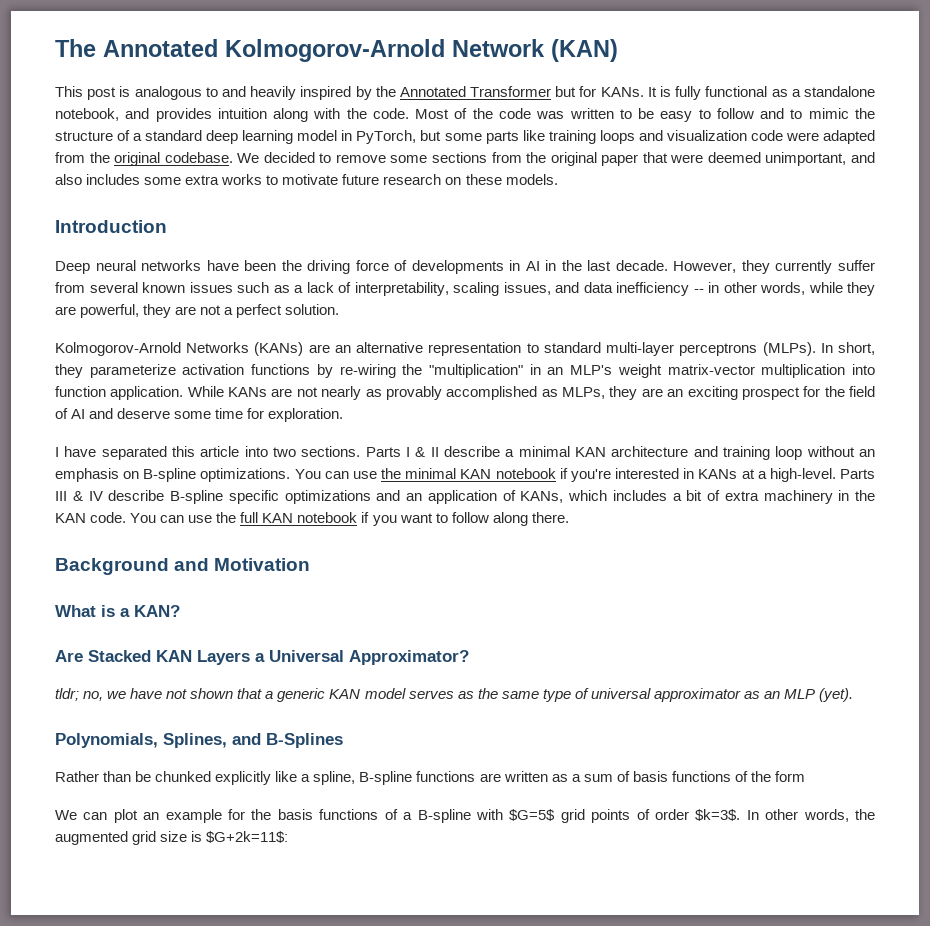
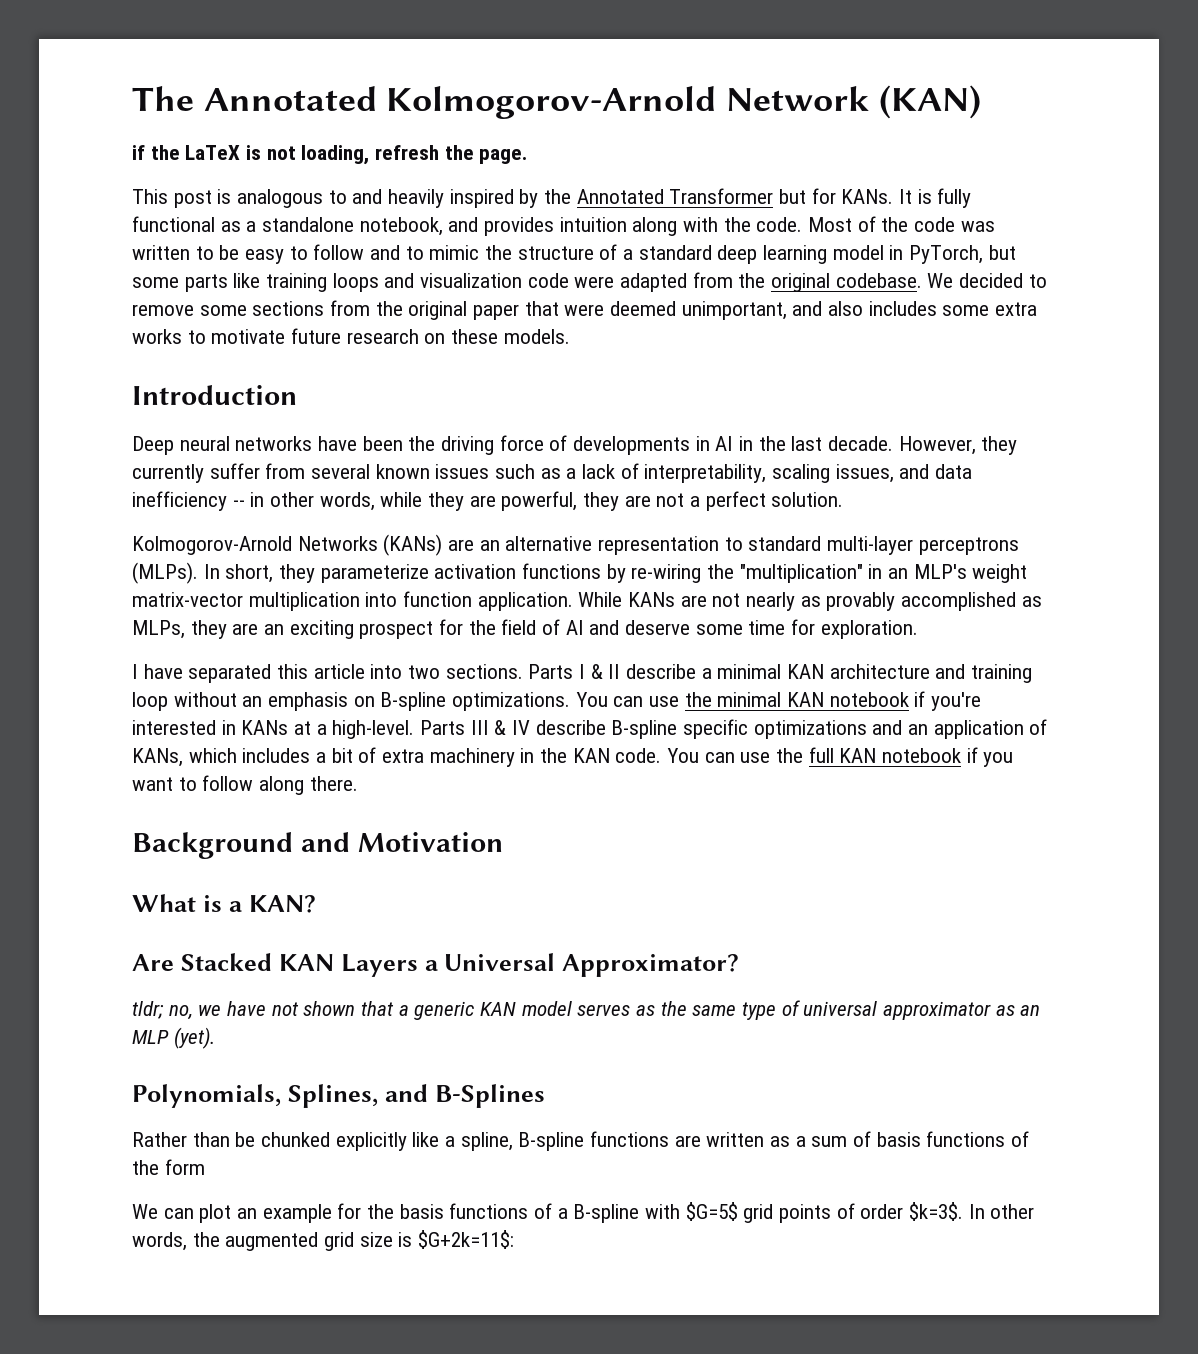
(618, 50) none -> [132,145,528,165] // if the LaTeX is not loading, refresh the page.

